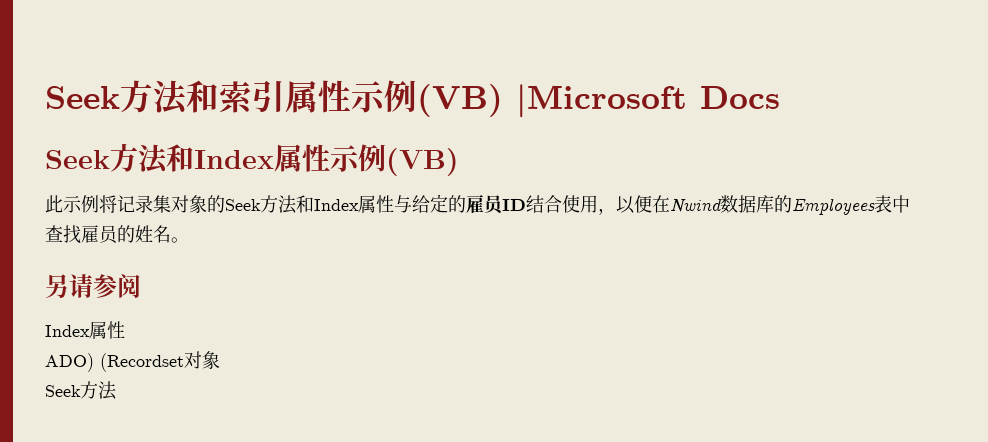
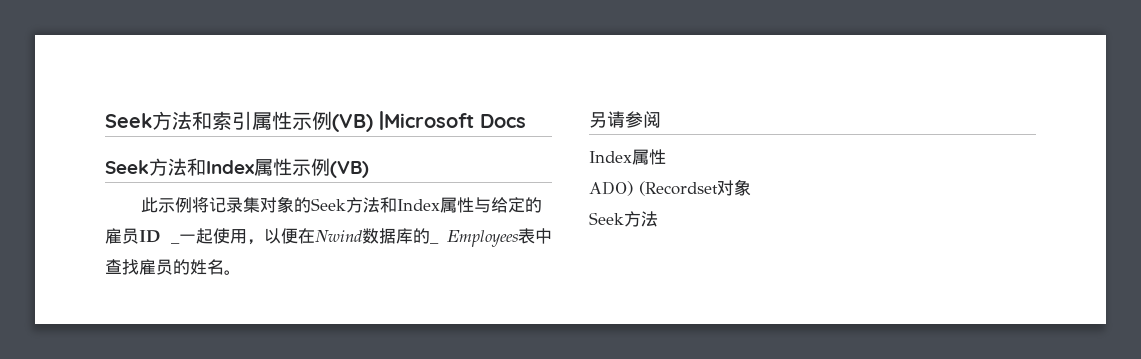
[526,195,562,213] 结合 -> [170,242,180,244] [178,228,213,244] _一起
(792, 204) none -> [429,242,439,244] _

